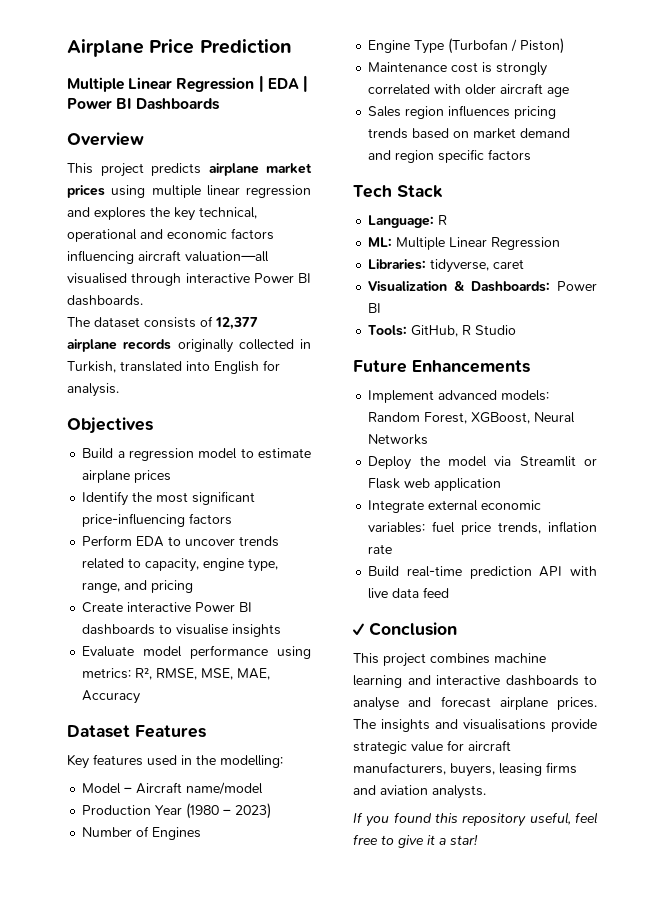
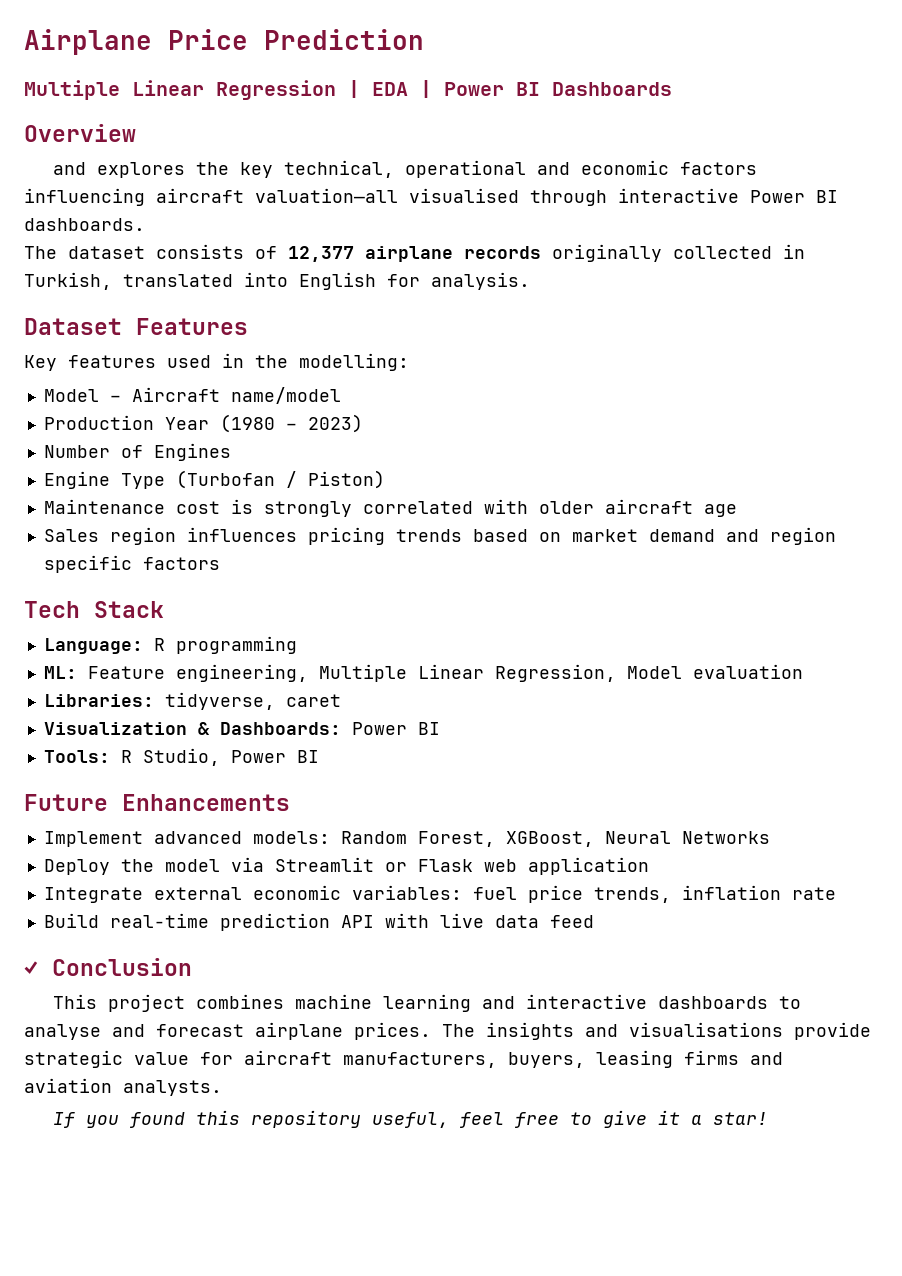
[67,163,312,177] [67,185,311,198] This project predicts airplane market prices using multiple linear regression -> (136, 133) none
[67,417,153,434] [82,448,311,461] [82,470,172,483] [82,491,256,506] [82,513,233,527] [82,535,280,547] [82,558,279,572] [82,580,194,593] [82,602,253,613] [82,624,282,637] [82,645,311,659] [82,668,271,680] [82,690,141,704] // Objectives // Build a regression model to estimate airplane prices // Identify the most significant price-influencing factors // Perform EDA to uncover trends related to capacity, engine type, range, and pricing // Create interactive Power BI dashboards to visualise insights // Evaluate model performance using metrics: R², RMSE, MSE, MAE, Accuracy -> (530, 281) none
(448, 220) none -> [175,636,297,654] programming
[396,237,561,250] Multiple Linear Regression -> [87,664,803,682] Feature engineering, Multiple Linear Regression, Model evaluation
[411,325,517,337] GitHub, R Studio -> [120,748,319,766] R Studio, Power BI

